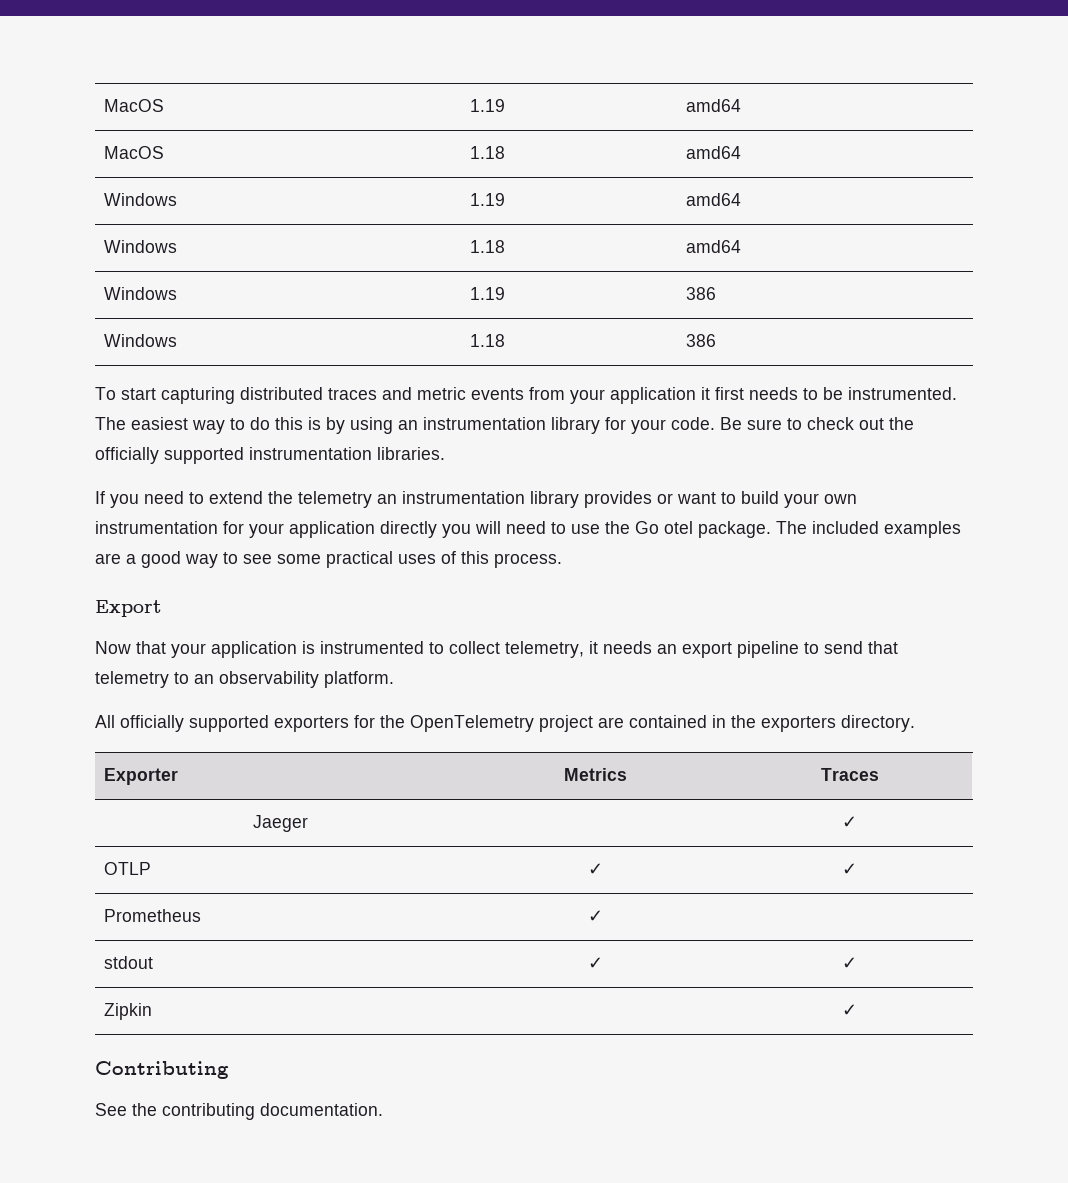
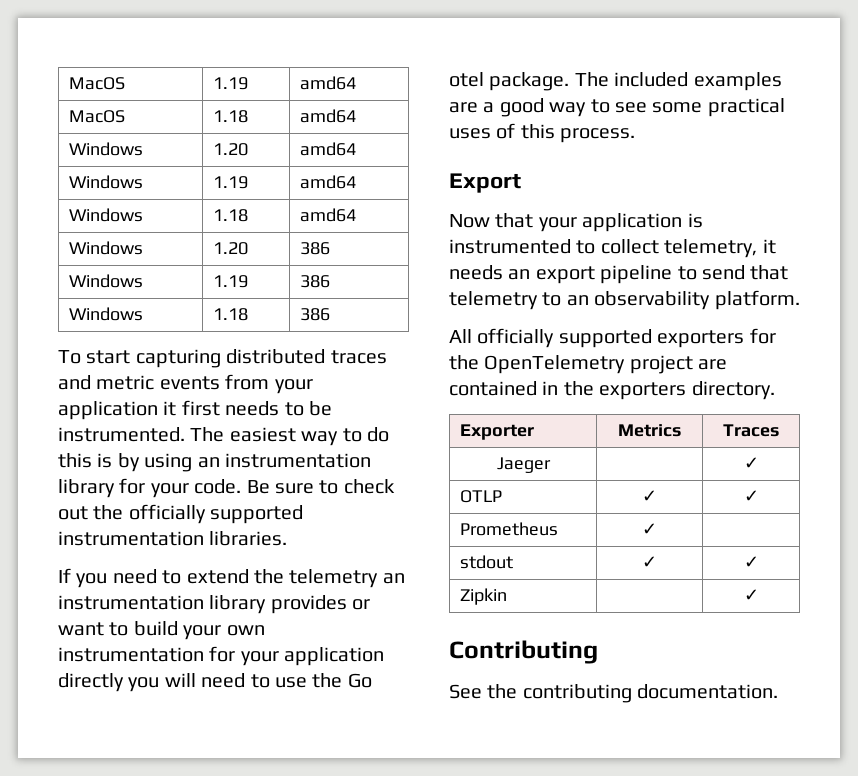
(742, 152) none -> [69,142,144,156] [213,143,249,156] [300,142,357,156] // Windows | 1.20 | amd64
(742, 246) none -> [69,241,144,255] [213,242,249,255] [300,242,331,255] // Windows | 1.20 | 386

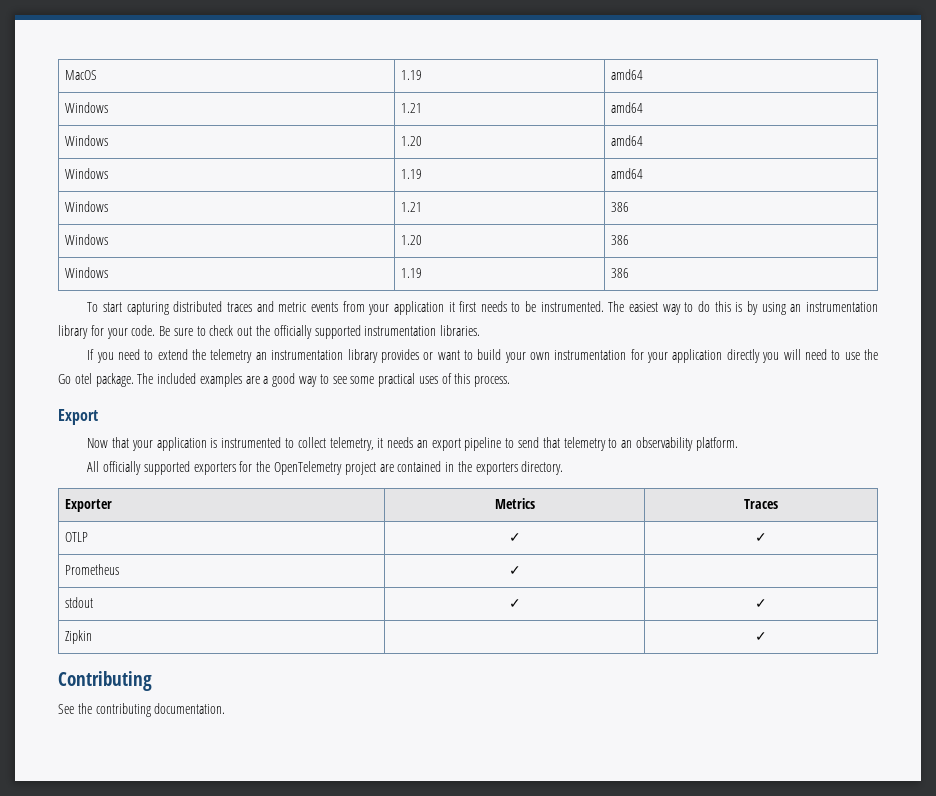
[69,110,126,123] [213,110,249,123] MacOS | 1.18 -> [65,102,109,113] [401,103,423,113] Windows | 1.21
[213,209,249,222] [300,208,357,222] 1.18 | amd64 -> [401,202,423,212] [611,202,630,212] 1.21 | 386
[69,307,144,321] [213,308,249,321] [300,308,331,321] // Windows | 1.18 | 386 -> (630, 273) none
[496,457,551,473] [743,457,759,469] // Jaeger | | ✓ -> (778, 504) none

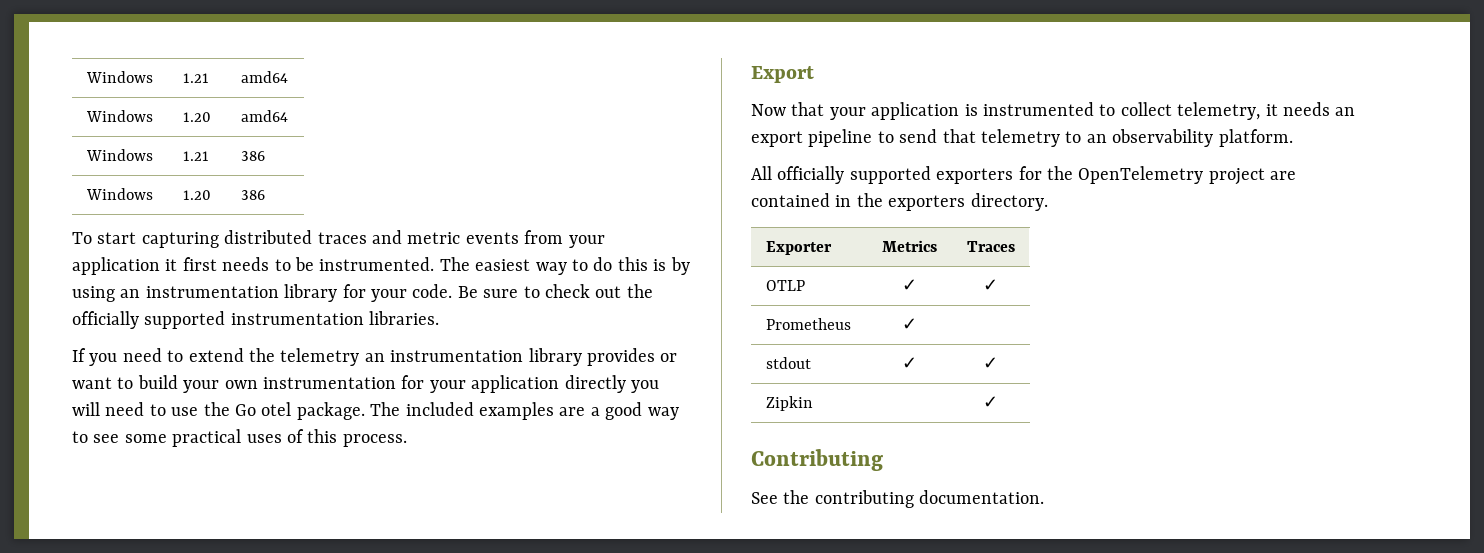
[65,70,98,80] [401,70,423,80] [611,69,644,80] MacOS | 1.19 | amd64 // -> (85, 77) none
[65,168,109,179] [401,169,423,179] [611,168,644,179] // Windows | 1.19 | amd64 -> (288, 116) none
[65,267,109,278] [401,268,423,278] [611,268,630,278] // Windows | 1.19 | 386 -> (265, 195) none

